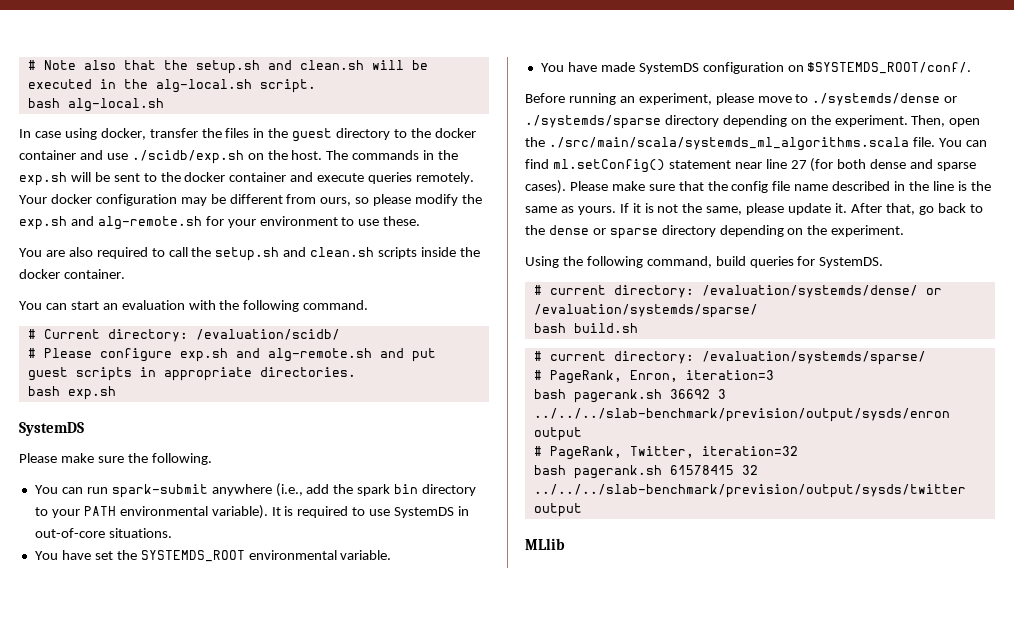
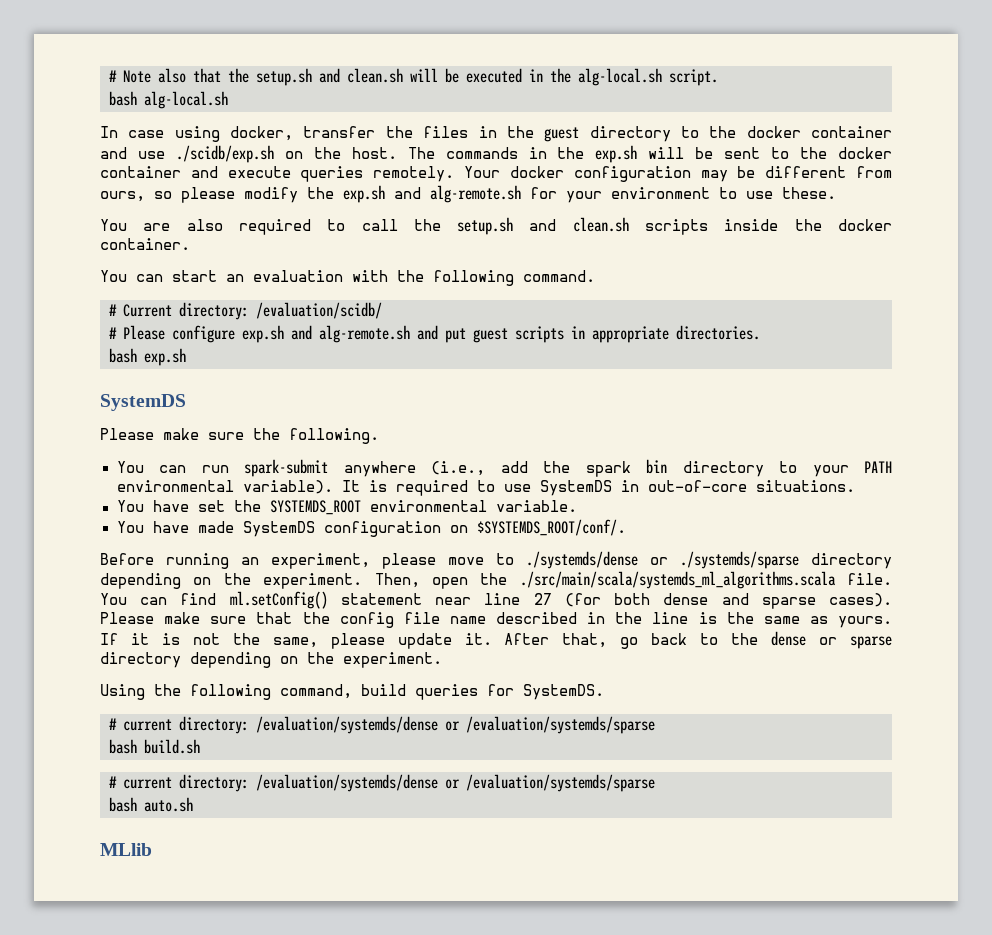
[701,285,942,298] [533,304,758,318] /evaluation/systemds/dense/ or /evaluation/systemds/sparse/ -> [256,716,655,734] /evaluation/systemds/dense or /evaluation/systemds/sparse
[701,351,926,365] [533,370,774,384] [533,389,726,403] [533,408,950,422] [533,427,582,441] [533,446,798,460] [533,465,758,479] [533,484,966,498] [533,503,582,517] /evaluation/systemds/sparse/ // # PageRank, Enron, iteration=3 // bash pagerank.sh 36692 3 ../../../slab-benchmark/prevision/output/sysds/enron output // # PageRank, Twitter, iteration=32 // bash pagerank.sh 61578415 32 ../../../slab-benchmark/prevision/output/sysds/twitter output -> [256,774,655,792] [109,797,193,812] /evaluation/systemds/dense or /evaluation/systemds/sparse // bash auto.sh

